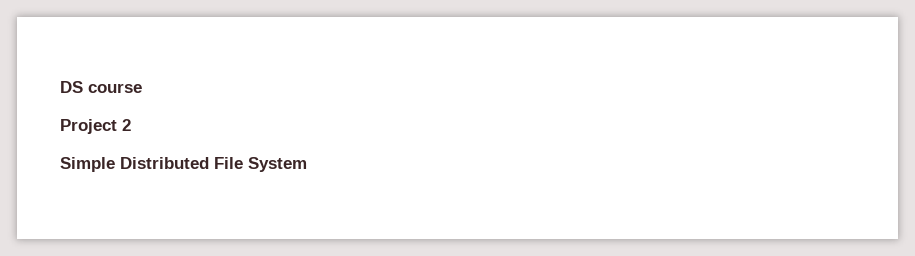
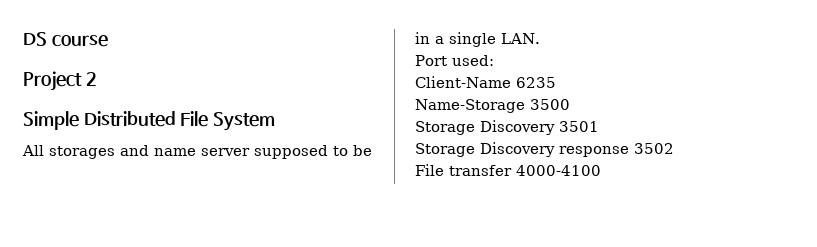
(307, 164) none -> [22,145,372,159] [415,32,540,47] [415,55,494,66] [415,76,556,88] [415,99,570,113] [415,120,599,135] [415,142,674,157] [415,164,601,176] // All storages and name server supposed to be in a single LAN. // Port used: // Client-Name 6235 // Name-Storage 3500 // Storage Discovery 3501 // Storage Discovery response 3502 // File transfer 4000-4100

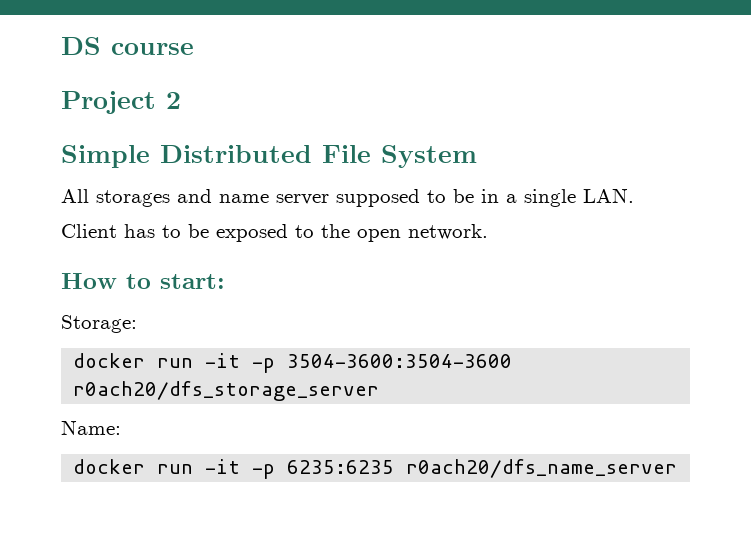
[415,55,494,66] [415,76,556,88] [415,99,570,113] [415,120,599,135] [415,142,674,157] [415,164,601,176] Port used: // Client-Name 6235 // Name-Storage 3500 // Storage Discovery 3501 // Storage Discovery response 3502 // File transfer 4000-4100 -> [61,224,488,242] [61,273,225,289] [61,315,137,333] [73,353,513,373] [73,381,380,401] [61,420,121,435] [73,459,678,479] Client has to be exposed to the open network. // How to start: // Storage: // docker run -it -p 3504-3600:3504-3600 r0ach20/dfs_storage_server // Name: // docker run -it -p 6235:6235 r0ach20/dfs_name_server

